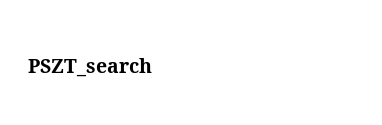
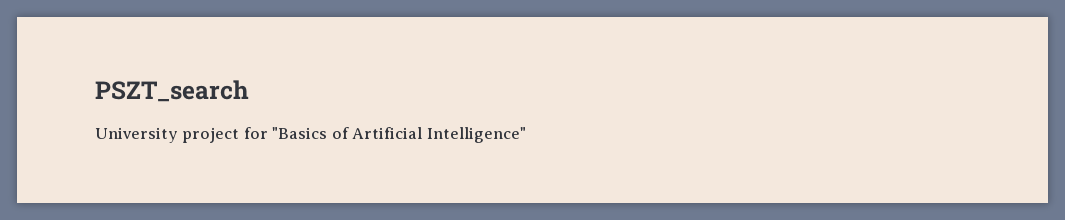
(152, 67) none -> [95,127,526,143] // University project for "Basics of Artificial Intelligence"

